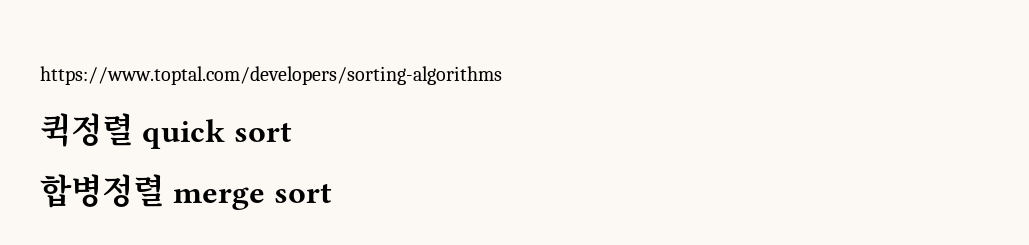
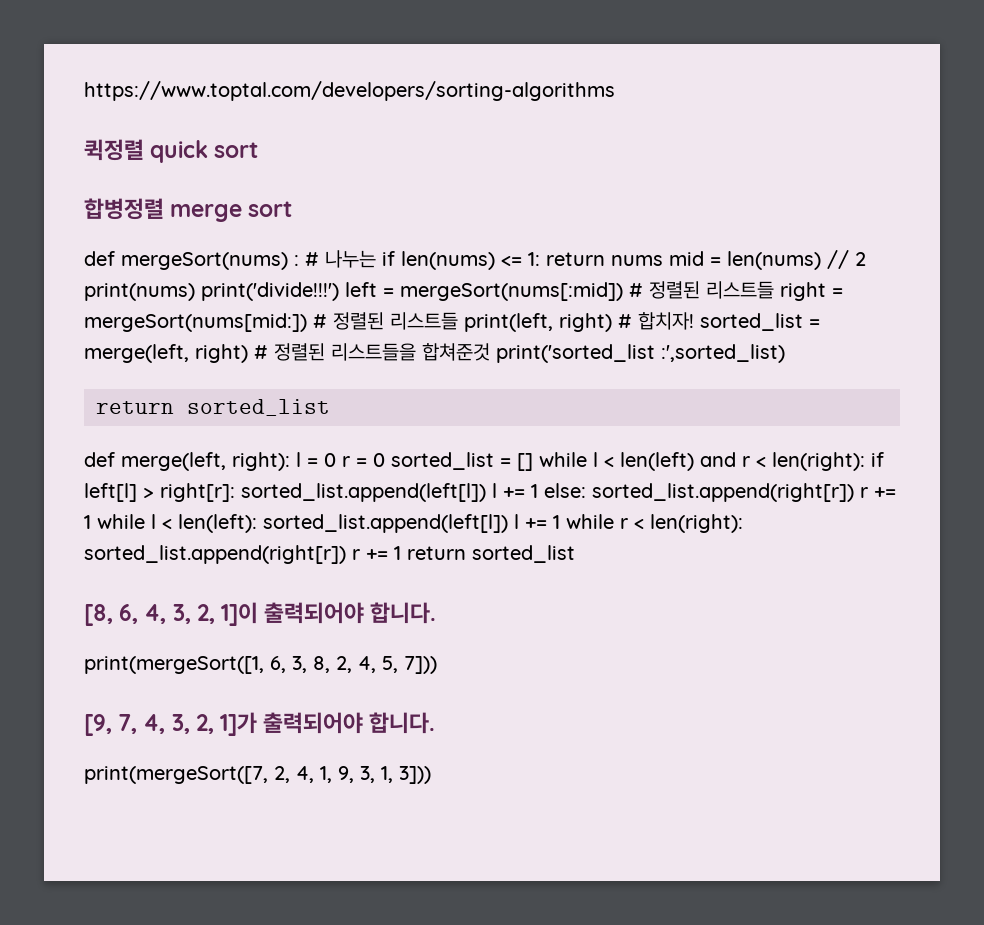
(332, 193) none -> [84,250,866,270] [84,281,843,301] [84,312,820,332] [84,343,785,363] [96,399,330,416] [84,452,884,471] [84,483,896,502] [84,514,743,533] [84,545,575,564] [84,602,437,626] [84,656,437,674] [84,712,436,736] [84,766,431,784] // def mergeSort(nums) : # 나누는 if len(nums) <= 1: return nums mid = len(nums) // 2 print(nums) print('divide!!!') left = mergeSort(nums[:mid]) # 정렬된 리스트들 right = mergeSort(nums[mid:]) # 정렬된 리스트들 print(left, right) # 합치자! sorted_list = merge(left, right) # 정렬된 리스트들을 합쳐준것 print('sorted_list :',sorted_list) // return sorted_list // def merge(left, right): l = 0 r = 0 sorted_list = [] while l < len(left) and r < len(right): if left[l] > right[r]: sorted_list.append(left[l]) l += 1 else: sorted_list.append(right[r]) r += 1 while l < len(left): sorted_list.append(left[l]) l += 1 while r < len(right): sorted_list.append(right[r]) r += 1 return sorted_list // [8, 6, 4, 3, 2, 1]이 출력되어야 합니다. // print(mergeSort([1, 6, 3, 8, 2, 4, 5, 7])) // [9, 7, 4, 3, 2, 1]가 출력되어야 합니다. // print(mergeSort([7, 2, 4, 1, 9, 3, 1, 3]))

